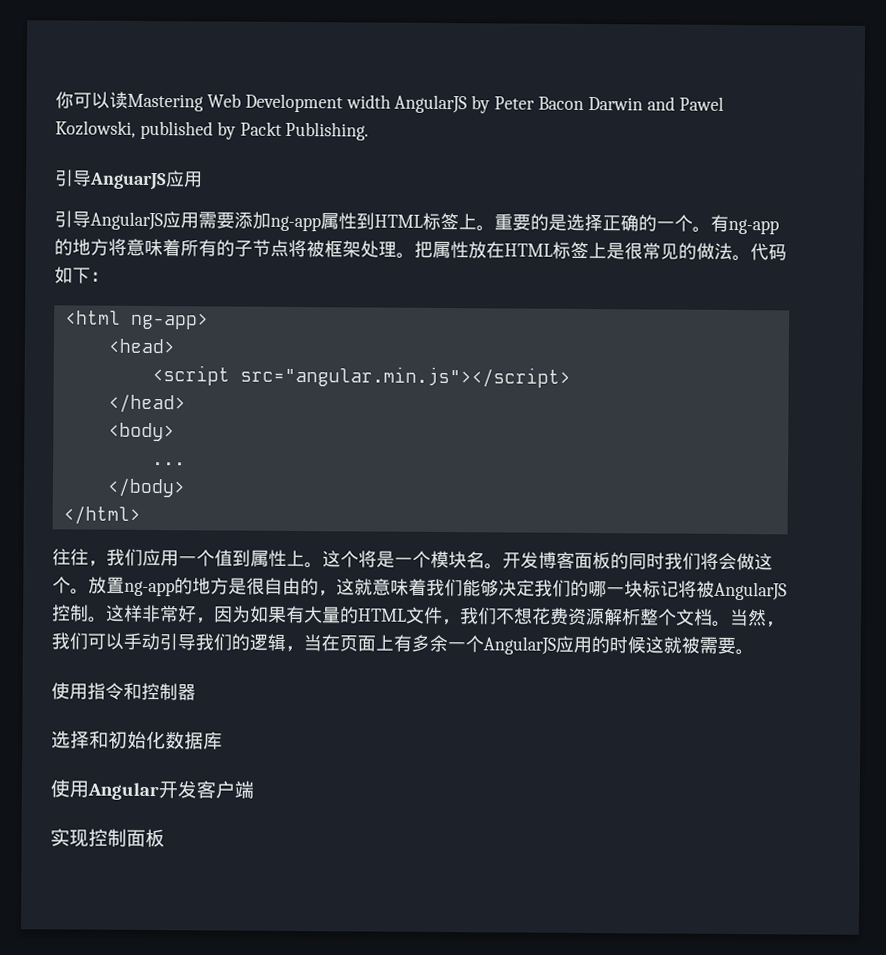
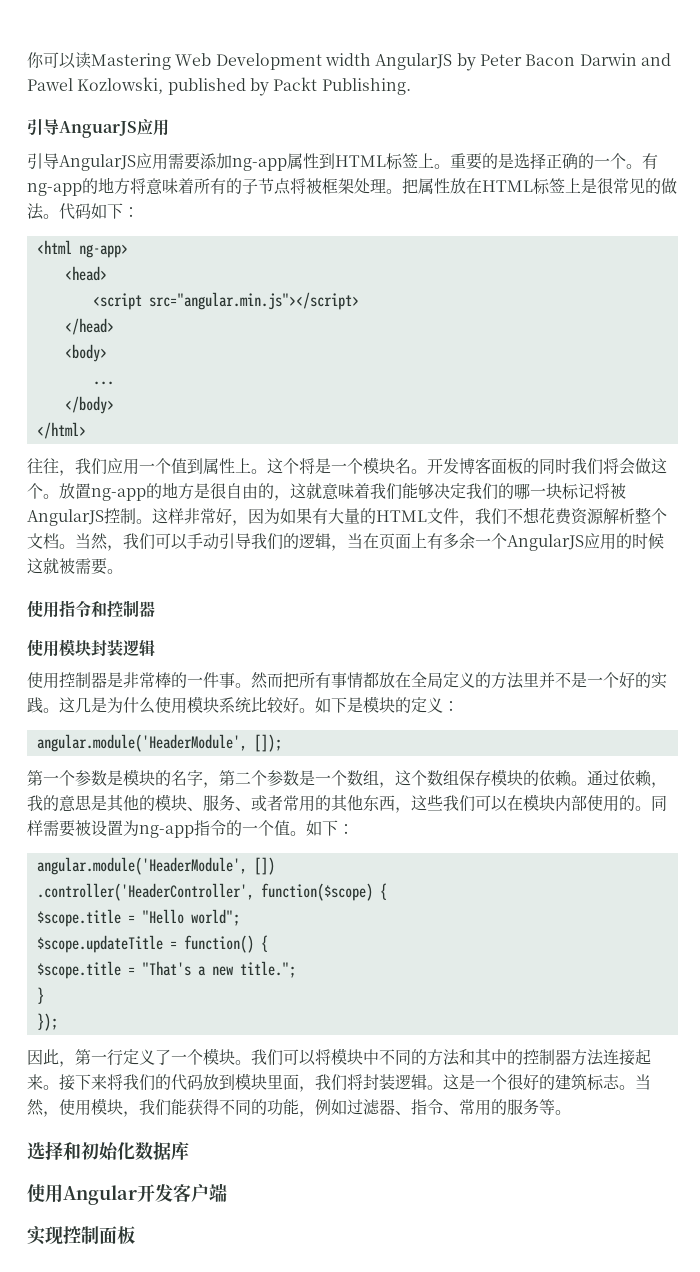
(196, 692) none -> [27,639,155,657] [27,672,667,689] [27,696,459,714] [36,734,282,752] [27,769,667,788] [27,794,667,813] [27,820,354,838] [36,857,275,875] [36,883,387,901] [36,909,240,927] [36,935,268,953] [36,961,296,979] [36,987,44,1004] [36,1013,58,1031] [27,1048,651,1067] [27,1073,651,1092] [27,1098,571,1117] // 使用模块封装逻辑 // 使用控制器是非常棒的一件事。然而把所有事情都放在全局定义的方法里并不是一个好的实践。这几是为什么使用模块系统比较好。如下是模块的定义： // angular.module('HeaderModule', []); // 第一个参数是模块的名字，第二个参数是一个数组，这个数组保存模块的依赖。通过依赖，我的意思是其他的模块、服务、或者常用的其他东西，这些我们可以在模块内部使用的。同样需要被设置为ng-app指令的一个值。如下： // angular.module('HeaderModule', []) // .controller('HeaderController', function($scope) { // $scope.title = "Hello world"; // $scope.updateTitle = function() { // $scope.title = "That's a new title."; // } // }); // 因此，第一行定义了一个模块。我们可以将模块中不同的方法和其中的控制器方法连接起来。接下来将我们的代码放到模块里面，我们将封装逻辑。这是一个很好的建筑标志。当然，使用模块，我们能获得不同的功能，例如过滤器、指令、常用的服务等。

